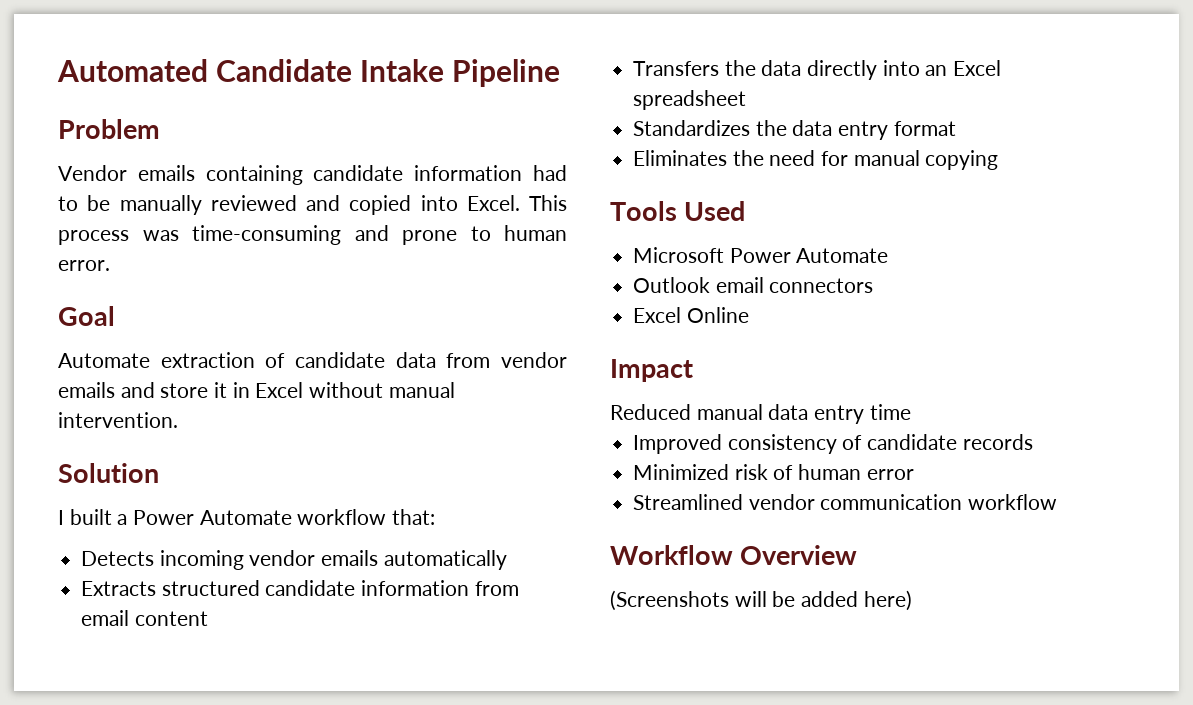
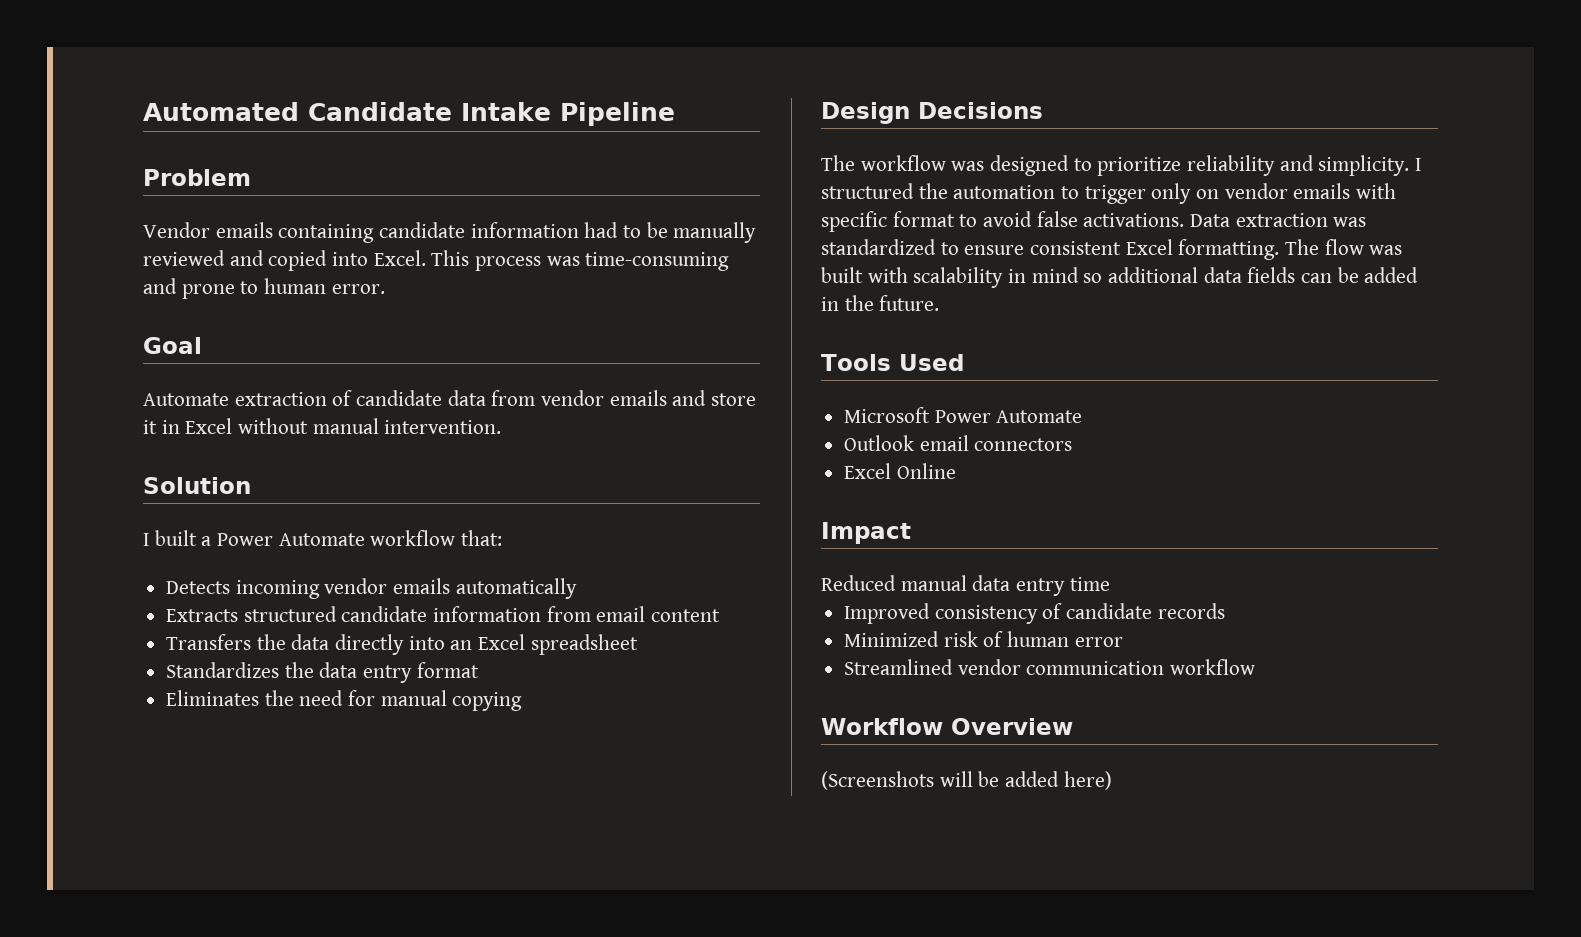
(999, 160) none -> [821,102,1043,124] [821,155,1422,176] [821,183,1397,204] [821,211,1367,232] [821,239,1403,260] [821,267,1419,288] [821,295,940,311] // Design Decisions // The workflow was designed to prioritize reliability and simplicity. I structured the automation to trigger only on vendor emails with specific format to avoid false activations. Data extraction was standardized to ensure consistent Excel formatting. The flow was built with scalability in mind so additional data fields can be added in the future.

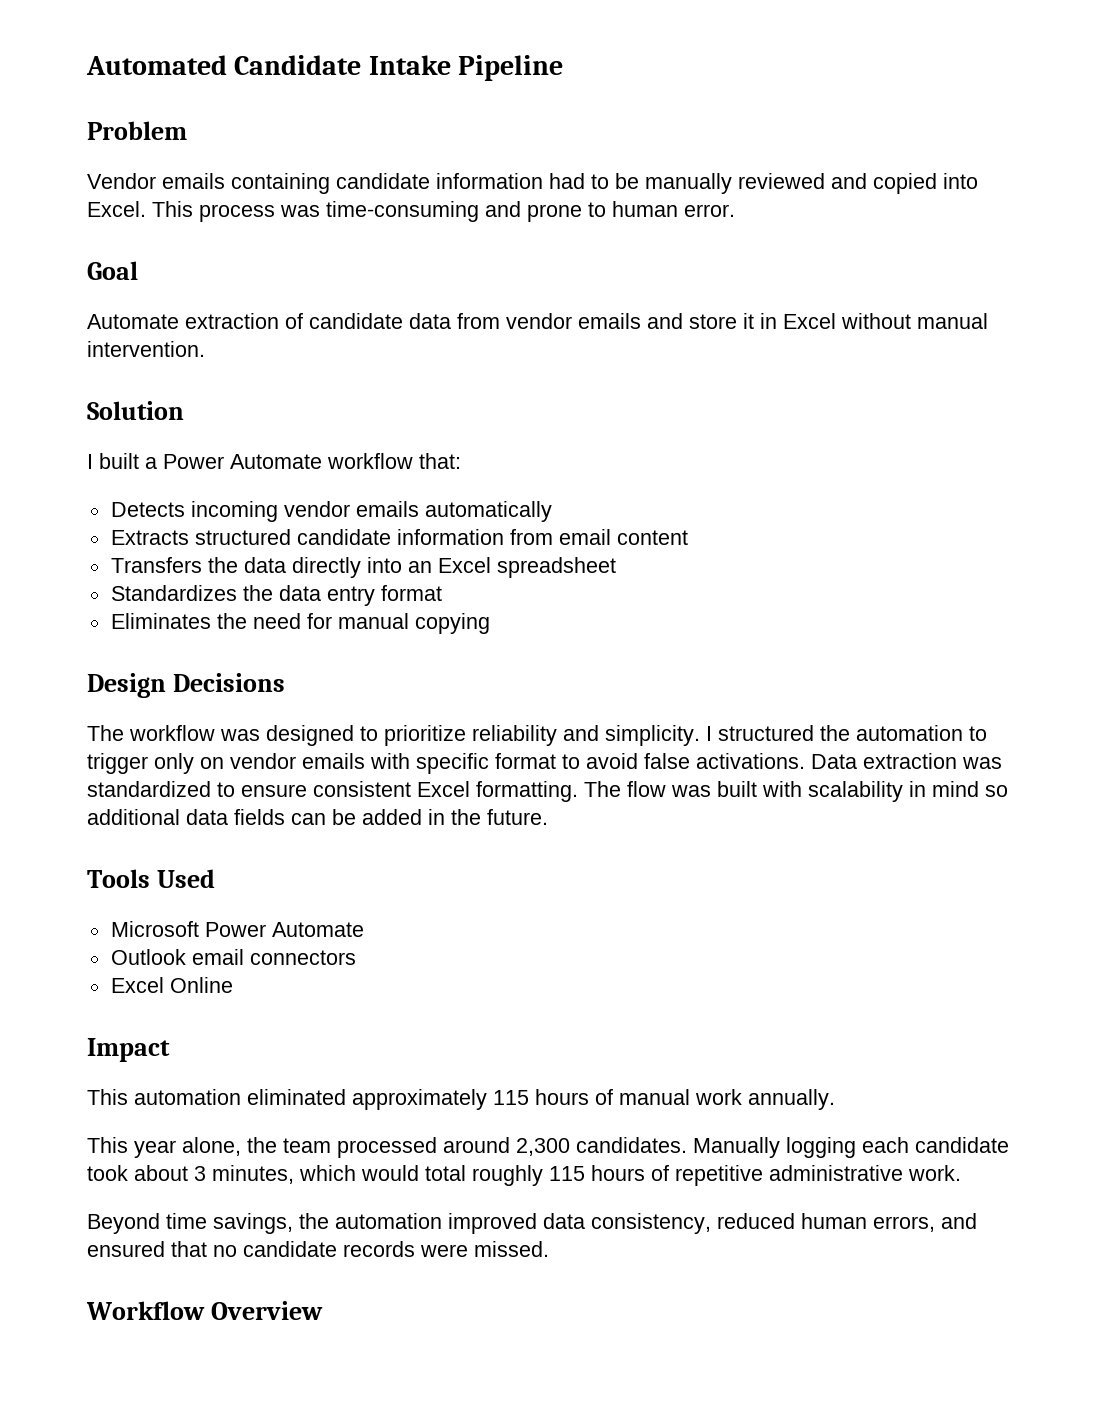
[821,575,1110,596] [844,603,1225,624] [844,631,1123,647] [844,659,1256,675] [821,718,1073,735] [821,771,1112,790] Reduced manual data entry time // Improved consistency of candidate records // Minimized risk of human error // Streamlined vendor communication workflow // Workflow Overview // (Screenshots will be added here) -> [87,1089,835,1110] [87,1137,1009,1158] [87,1165,961,1186] [87,1213,977,1234] [87,1241,549,1257] [86,1301,323,1320] This automation eliminated approximately 115 hours of manual work annually. // This year alone, the team processed around 2,300 candidates. Manually logging each candidate took about 3 minutes, which would total roughly 115 hours of repetitive administrative work. // Beyond time savings, the automation improved data consistency, reduced human errors, and ensured that no candidate records were missed. // Workflow Overview

